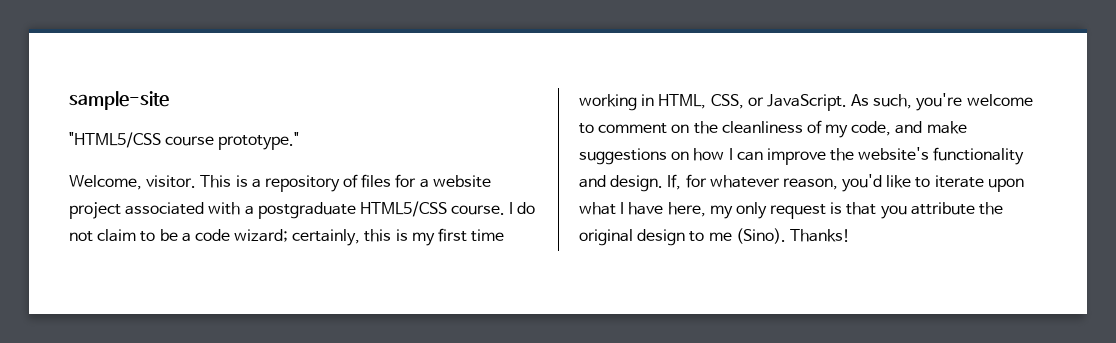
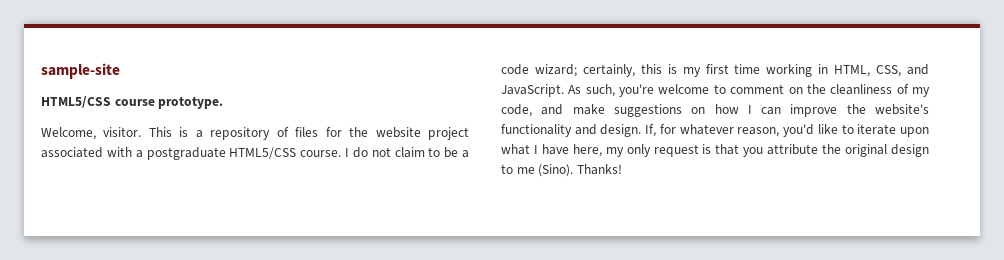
[69,132,300,150] "HTML5/CSS course prototype." -> [41,96,224,109] HTML5/CSS course prototype.
[419,179,429,188] a -> [349,127,369,137] the
[747,97,764,106] or -> [907,64,929,75] and

